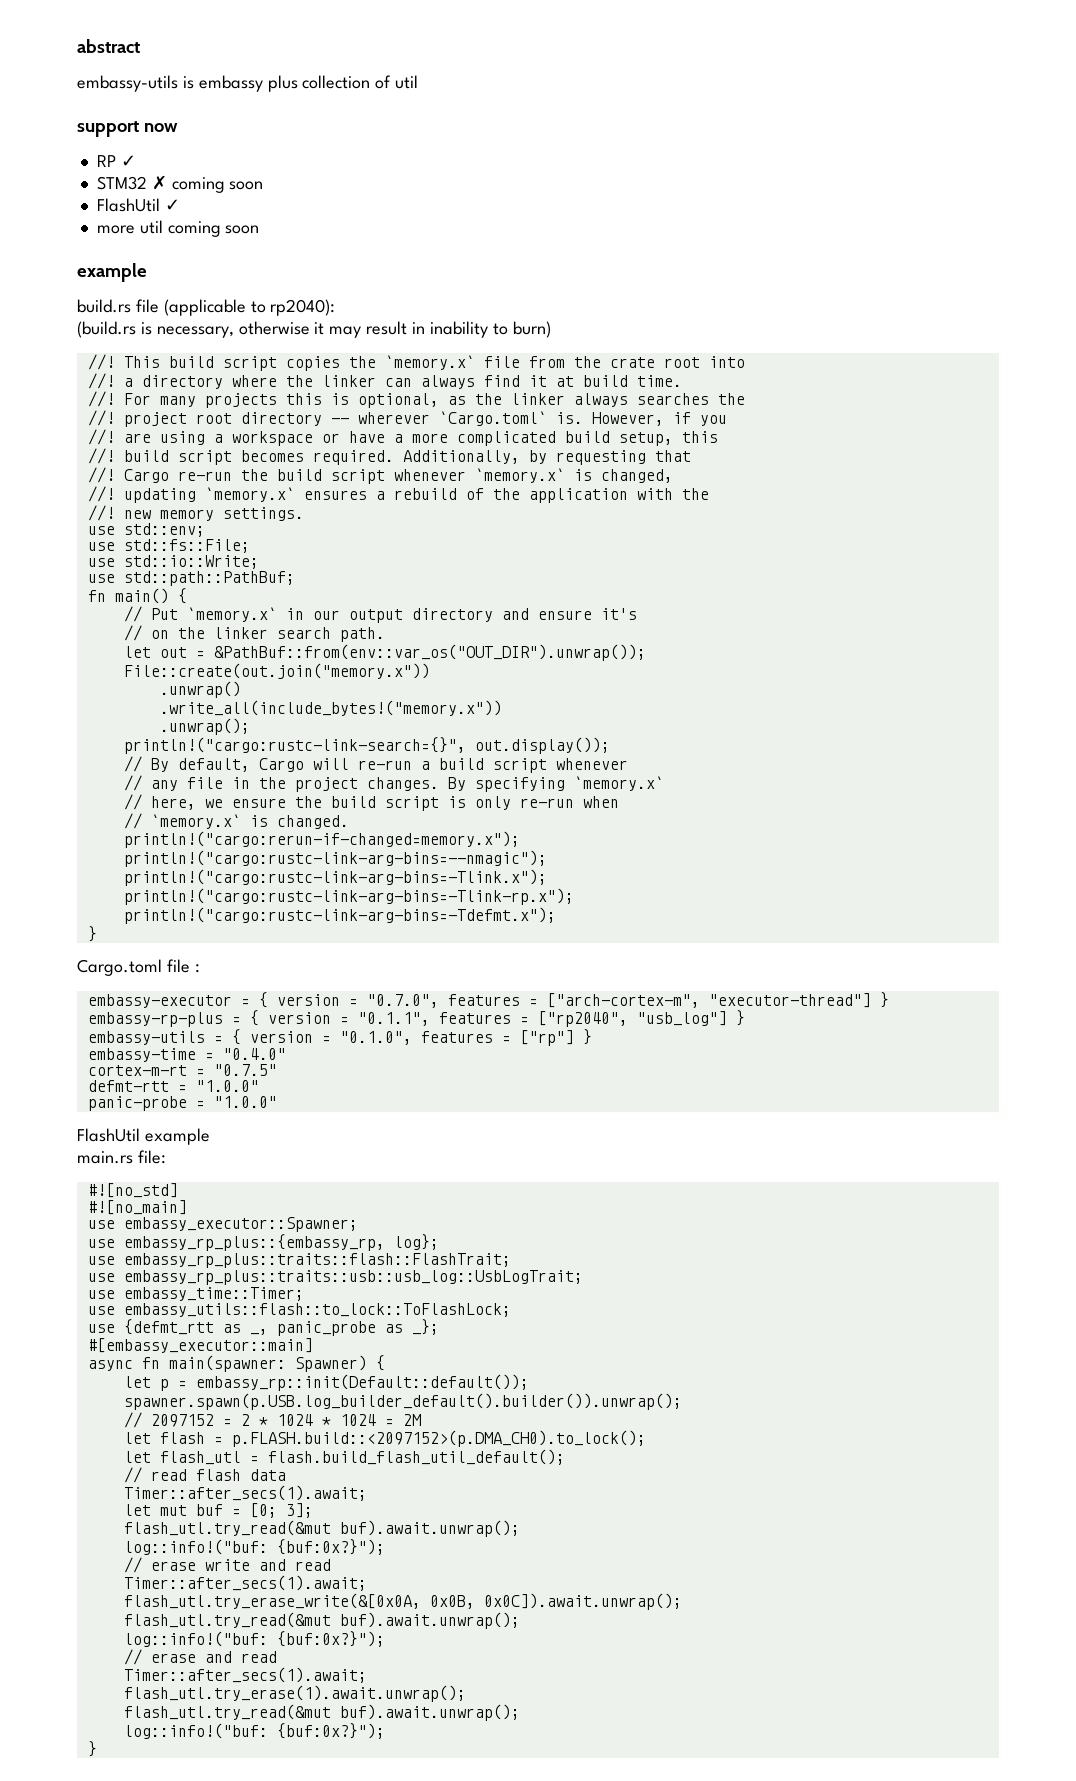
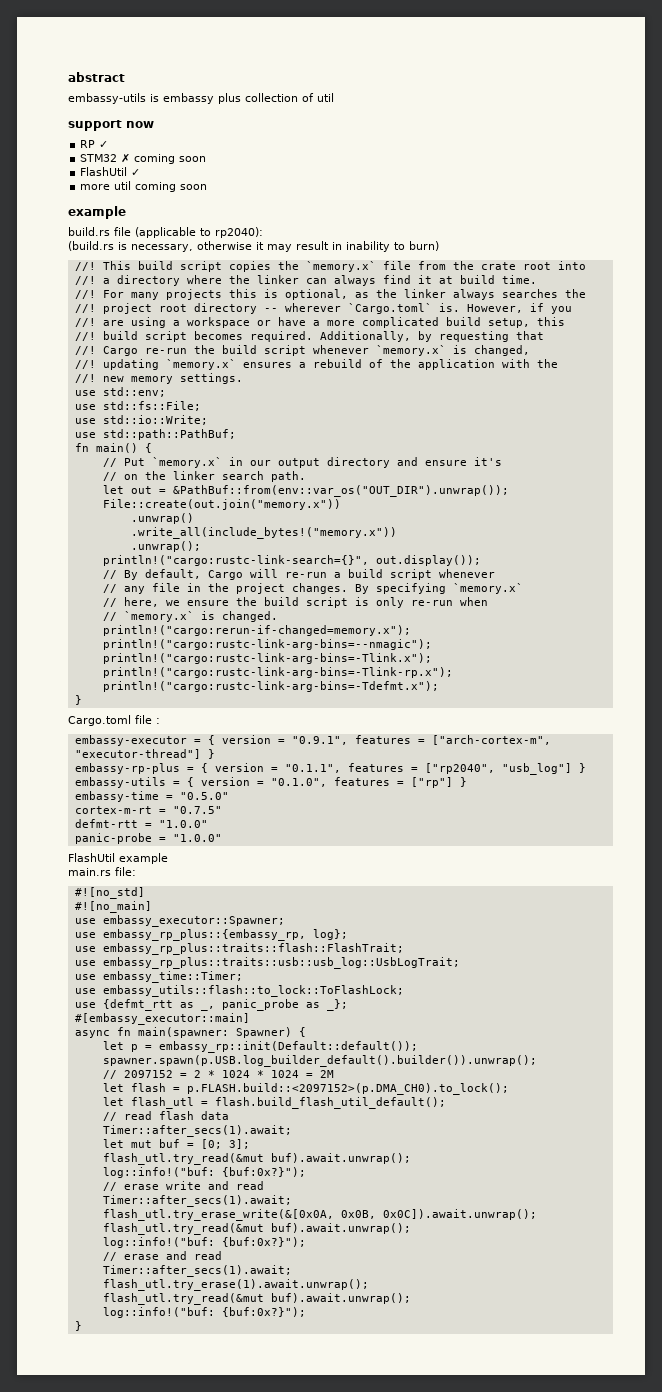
[366,994,439,1008] "0.7.0", -> [291,736,348,745] "0.9.1",
[222,1048,286,1060] "0.4.0" -> [179,792,229,800] "0.5.0"

